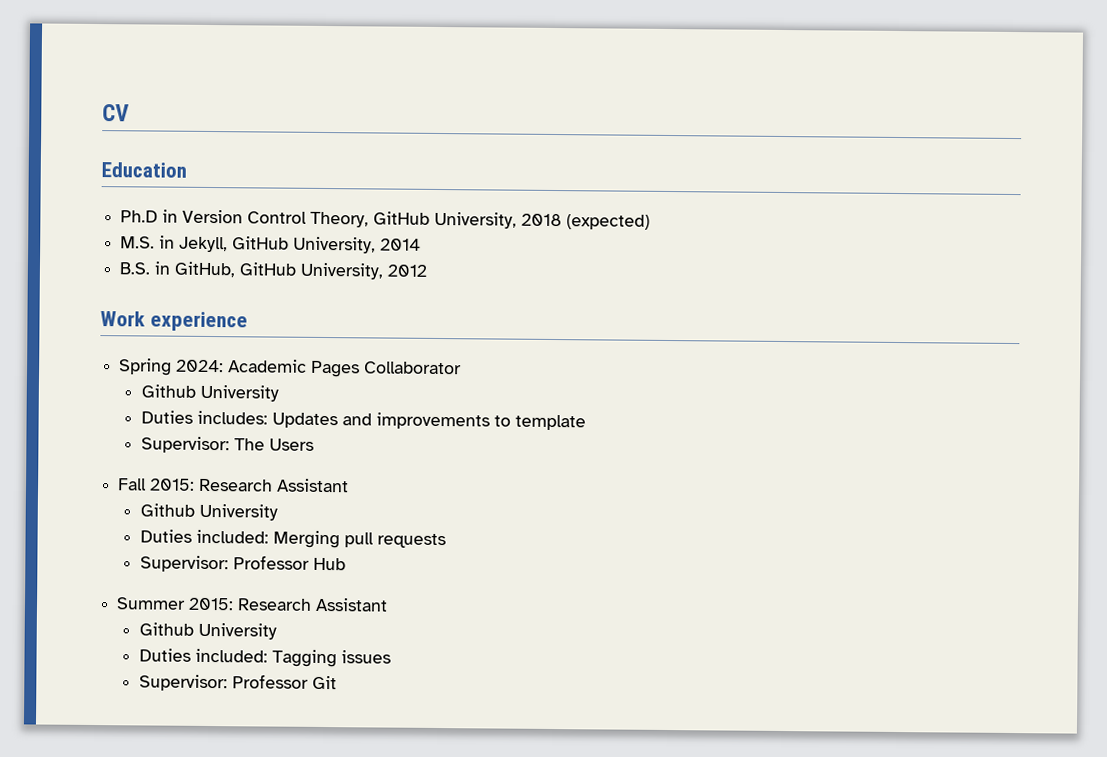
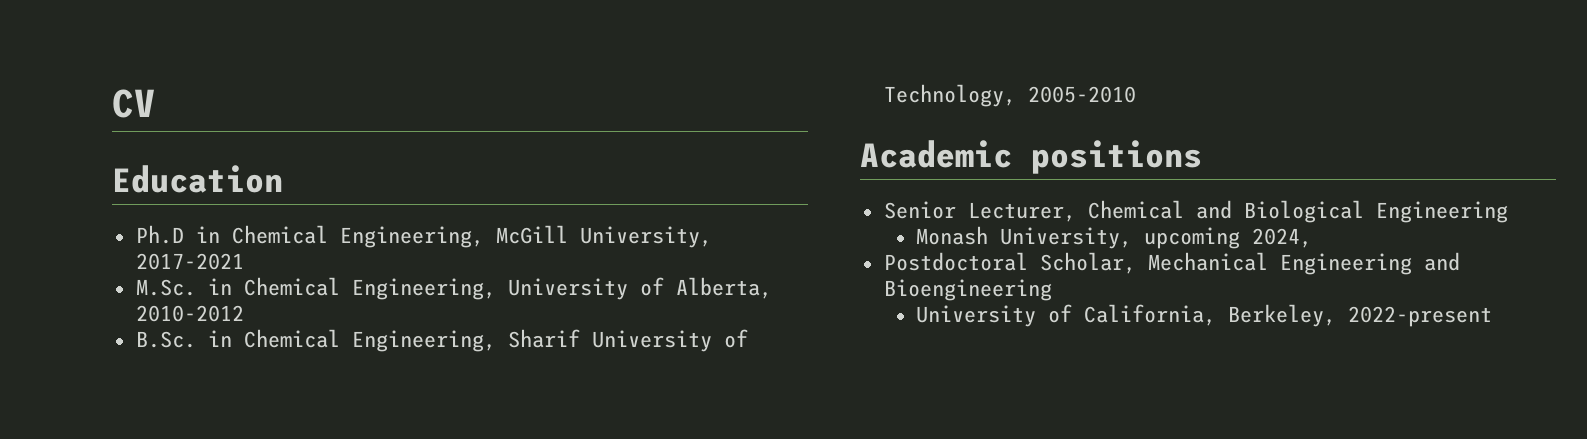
[182,209,651,230] [120,235,422,254] [119,261,428,280] [100,311,248,332] [119,358,463,378] [141,384,280,402] [141,410,587,431] [141,436,315,454] [118,478,350,493] [140,503,279,521] [140,529,447,549] [140,555,347,573] [116,597,389,612] [139,622,278,640] [139,648,392,668] [139,674,338,692] Version Control Theory, GitHub University, 2018 (expected) // M.S. in Jekyll, GitHub University, 2014 // B.S. in GitHub, GitHub University, 2012 // Work experience // Spring 2024: Academic Pages Collaborator // Github University // Duties includes: Updates and improvements to template // Supervisor: The Users // Fall 2015: Research Assistant // Github University // Duties included: Merging pull requests // Supervisor: Professor Hub // Summer 2015: Research Assistant // Github University // Duties included: Tagging issues // Supervisor: Professor Git -> [231,225,712,248] [135,253,244,270] [135,277,772,300] [135,305,244,322] [135,329,748,352] [883,84,1136,107] [860,140,1202,174] [883,200,1508,223] [915,226,1312,249] [883,252,1460,275] [883,279,1052,301] [915,304,1492,327] Chemical Engineering, McGill University, 2017-2021 // M.Sc. in Chemical Engineering, University of Alberta, 2010-2012 // B.Sc. in Chemical Engineering, Sharif University of Technology, 2005-2010 // Academic positions // Senior Lecturer, Chemical and Biological Engineering // Monash University, upcoming 2024, // Postdoctoral Scholar, Mechanical Engineering and Bioengineering // University of California, Berkeley, 2022-present

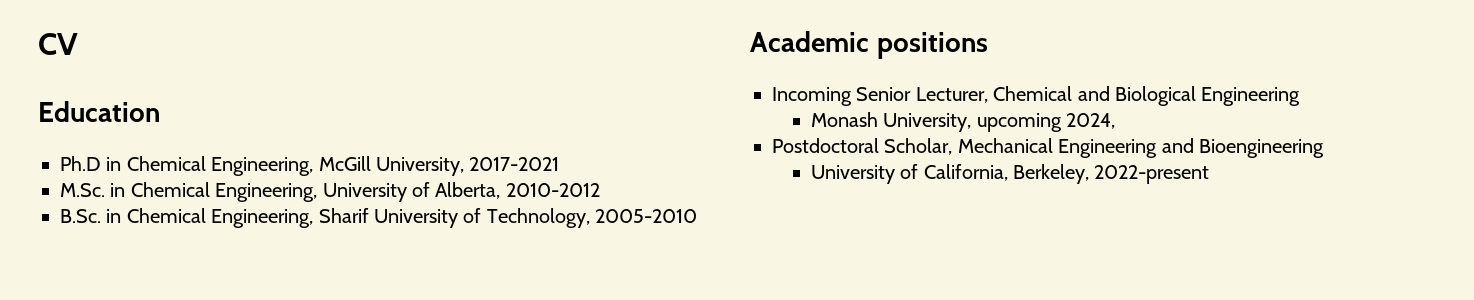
(1202, 157) none -> [772,87,852,106] Incoming

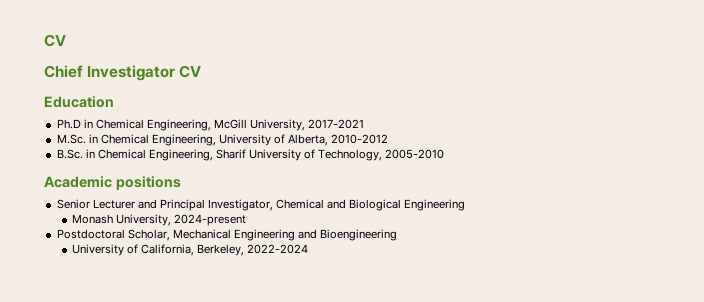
[38,33,78,55] CV -> [44,34,66,47] [44,65,202,81] CV // Chief Investigator CV
[772,87,988,106] Incoming Senior Lecturer, -> [56,199,274,211] Senior Lecturer and Principal Investigator,
[976,113,1116,132] upcoming 2024, -> [174,214,247,226] 2024-present
[1094,165,1210,184] 2022-present -> [247,244,309,254] 2022-2024

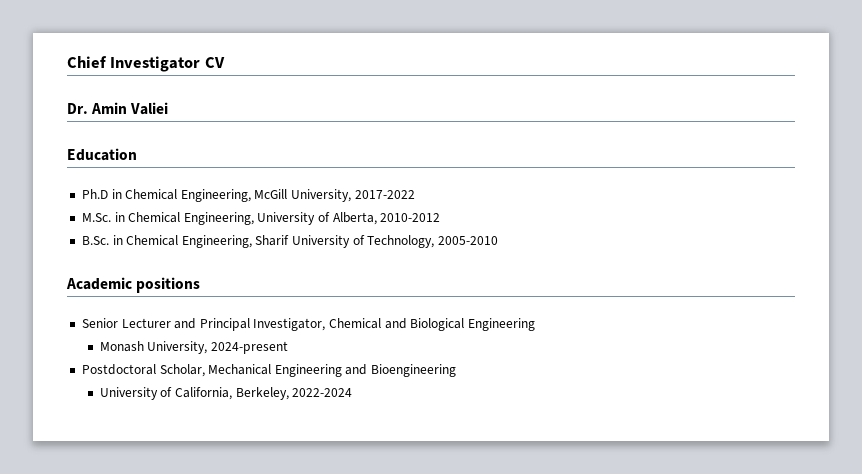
[44,34,66,47] CV // -> (67, 62) none
(202, 71) none -> [67,102,169,115] // Dr. Amin Valiei
[308,119,365,129] 2017-2021 -> [354,190,415,199] 2017-2022

